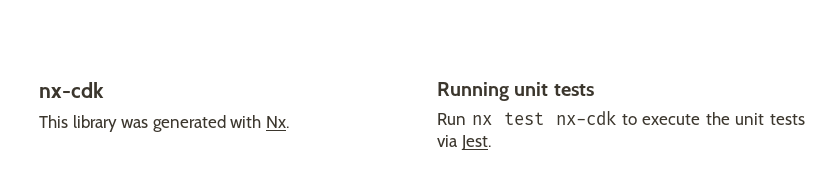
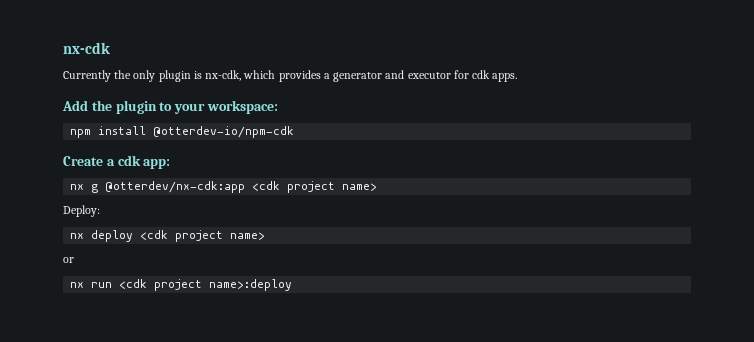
[39,115,289,132] [437,82,594,101] [437,110,805,125] [437,135,491,150] This library was generated with Nx. // Running unit tests // Run nx test nx-cdk to execute the unit tests via Jest. -> [63,70,518,82] [62,100,278,114] [70,126,295,138] [63,155,171,169] [70,181,378,193] [63,205,100,217] [70,230,266,242] [63,257,74,263] [70,279,293,291] Currently the only plugin is nx-cdk, which provides a generator and executor for cdk apps. // Add the plugin to your workspace: // npm install @otterdev-io/npm-cdk // Create a cdk app: // nx g @otterdev/nx-cdk:app <cdk project name> // Deploy: // nx deploy <cdk project name> // or // nx run <cdk project name>:deploy

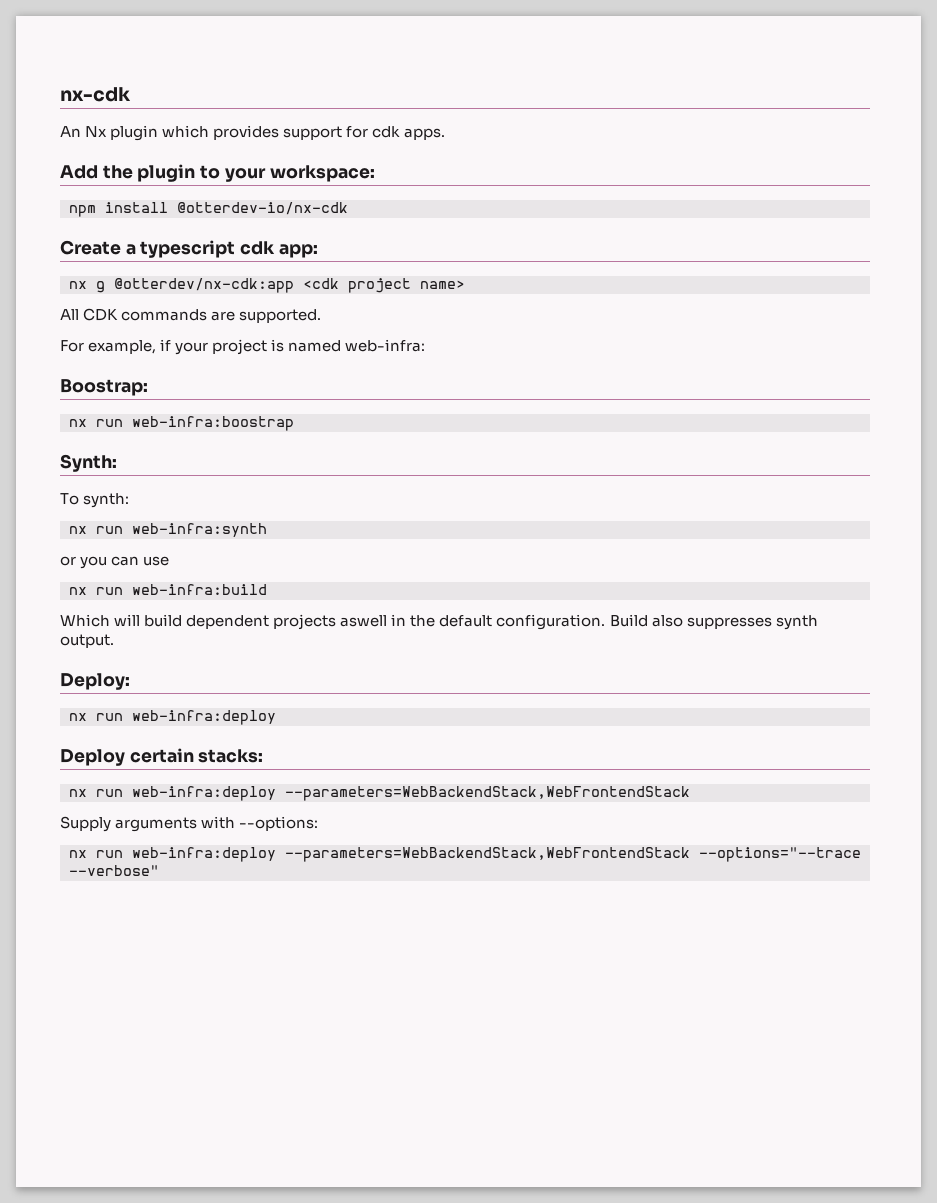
[63,70,451,82] Currently the only plugin is nx-cdk, which provides a generator and executor -> [60,125,343,141] An Nx plugin which provides support
[153,126,295,138] @otterdev-io/npm-cdk -> [177,202,348,215] @otterdev-io/nx-cdk
(115, 162) none -> [140,240,236,258] typescript
[63,205,100,217] [70,230,266,242] [63,257,74,263] [70,279,293,291] Deploy: // nx deploy <cdk project name> // or // nx run <cdk project name>:deploy -> [60,308,322,323] [60,339,426,355] [60,379,148,396] [69,416,294,431] [60,454,117,472] [60,493,130,508] [69,523,267,537] [60,556,170,569] [69,584,267,595] [60,614,818,630] [60,634,114,648] [60,673,130,690] [69,710,276,725] [60,748,264,766] [69,786,690,801] [60,816,319,832] [69,847,861,862] [69,865,159,876] All CDK commands are supported. // For example, if your project is named web-infra: // Boostrap: // nx run web-infra:boostrap // Synth: // To synth: // nx run web-infra:synth // or you can use // nx run web-infra:build // Which will build dependent projects aswell in the default configuration. Build also suppresses synth output. // Deploy: // nx run web-infra:deploy // Deploy certain stacks: // nx run web-infra:deploy --parameters=WebBackendStack,WebFrontendStack // Supply arguments with --options: // nx run web-infra:deploy --parameters=WebBackendStack,WebFrontendStack --options="--trace --verbose"

